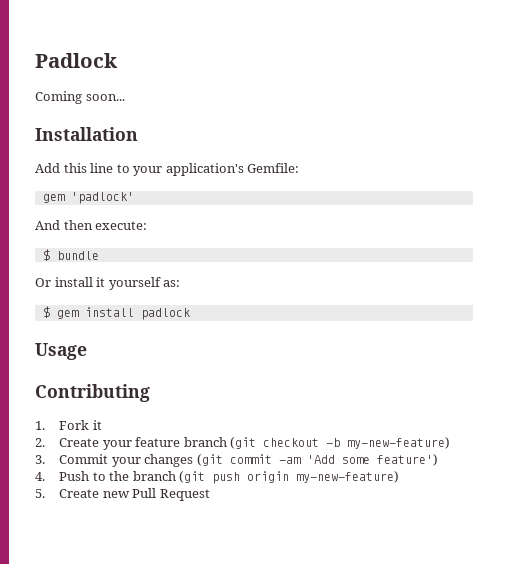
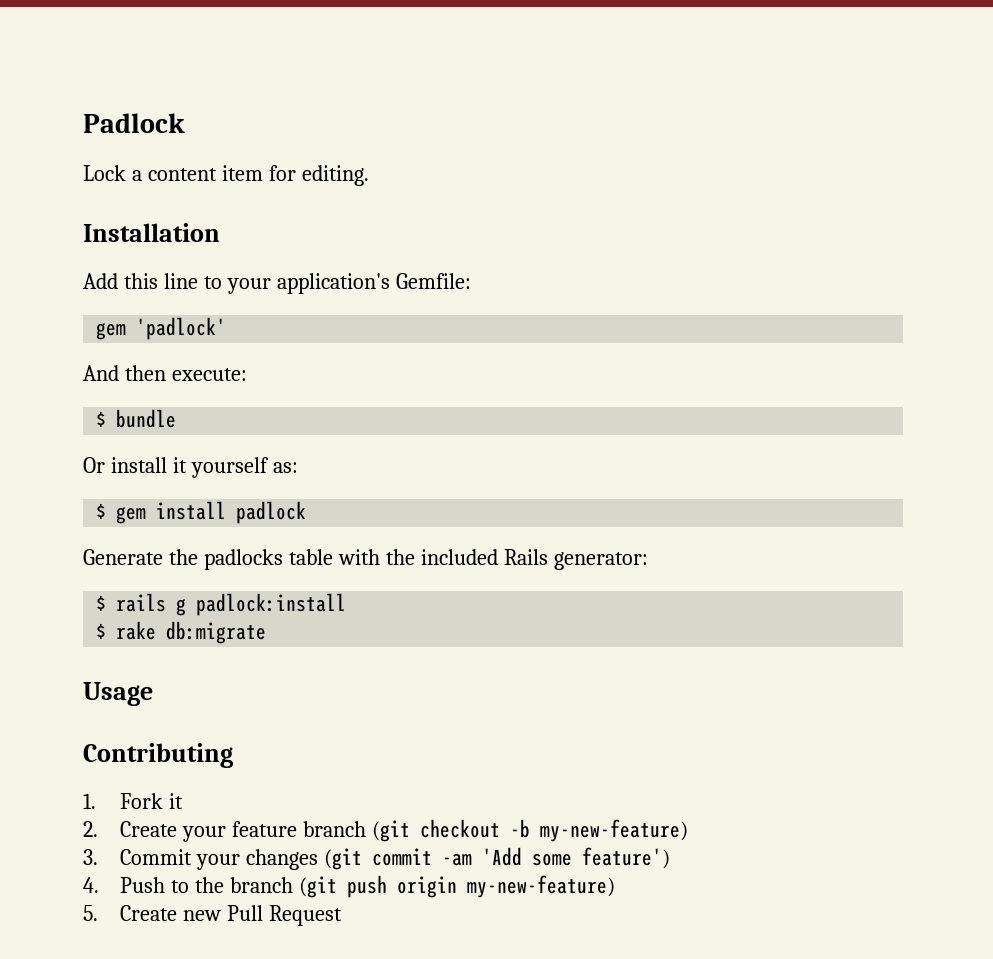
[35,91,125,104] Coming soon... -> [83,165,369,186] Lock a content item for editing.
(190, 314) none -> [83,549,648,570] [96,593,347,616] [96,621,267,644] // Generate the padlocks table with the included Rails generator: // $ rails g padlock:install // $ rake db:migrate

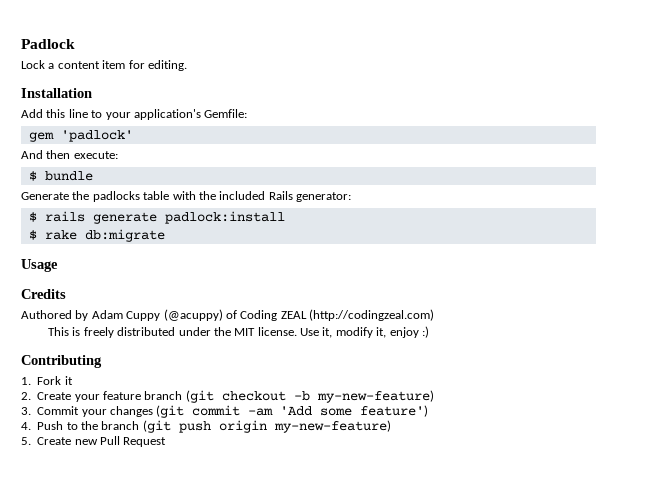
[83,457,298,478] [96,501,307,524] // Or install it yourself as: // $ gem install padlock -> (93, 176) none
[176,598,187,616] g -> [92,212,157,224] generate
(153, 694) none -> [21,289,66,299] [21,309,434,321] [48,326,429,338] // Credits // Authored by Adam Cuppy (@acuppy) of Coding ZEAL (http://codingzeal.com) // This is freely distributed under the MIT license. Use it, modify it, enjoy :)

